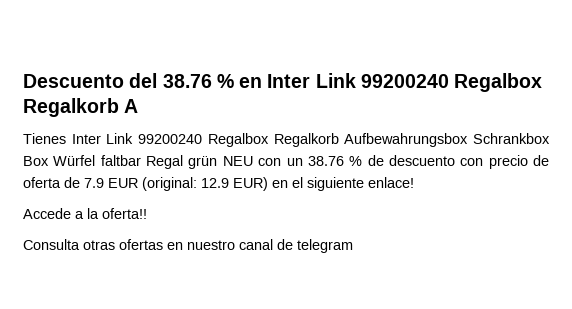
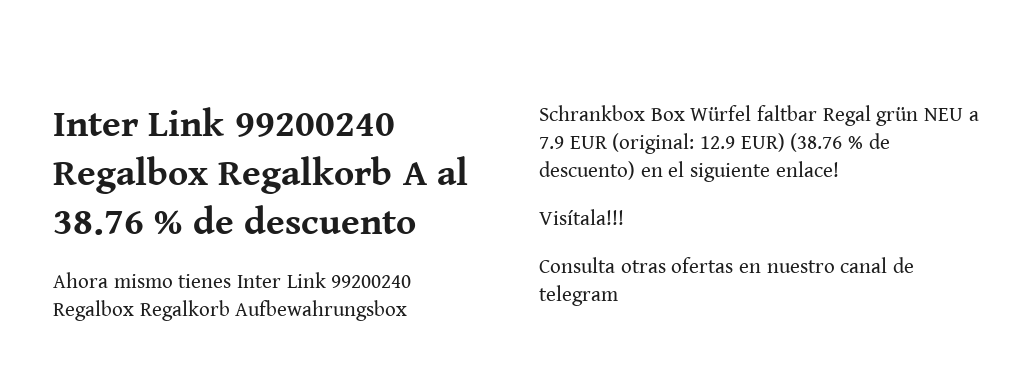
[23,73,263,88] Descuento del 38.76 % en -> (53, 124) none
[23,133,66,144] // Tienes -> [436,156,468,185] [53,205,416,235] [53,272,232,288] al 38.76 % de descuento // Ahora mismo tienes
[258,155,549,169] [23,177,80,188] con un 38.76 % de descuento con precio de oferta de -> [968,111,979,121] a
(268, 184) none -> [790,133,890,152] [539,161,635,180] (38.76 % de descuento)
[23,208,147,219] Accede a la oferta!! -> [539,209,624,225] Visítala!!!

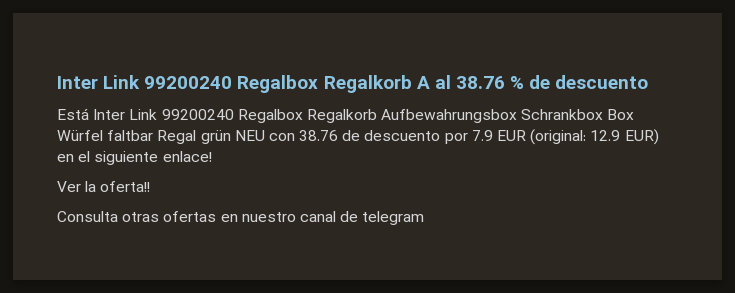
[53,272,232,288] Ahora mismo tienes -> [57,108,89,120] Está
[968,111,979,121] a -> [268,130,468,144] con 38.76 de descuento por
[790,133,890,152] [539,161,635,180] (38.76 % de descuento) -> (659, 137) none
[539,209,624,225] Visítala!!! -> [57,181,151,192] Ver la oferta!!

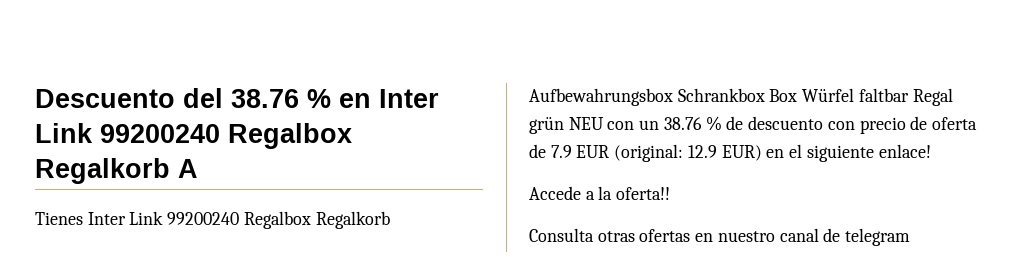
(57, 82) none -> [35,88,371,108] Descuento del 38.76 % en
[434,75,649,89] [57,108,89,120] al 38.76 % de descuento // Está -> [35,212,83,225] // Tienes
[299,130,468,144] 38.76 de descuento por -> [639,116,977,134] [529,144,546,158] un 38.76 % de descuento con precio de oferta de
[57,181,81,192] Ver -> [529,186,595,200] Accede a

